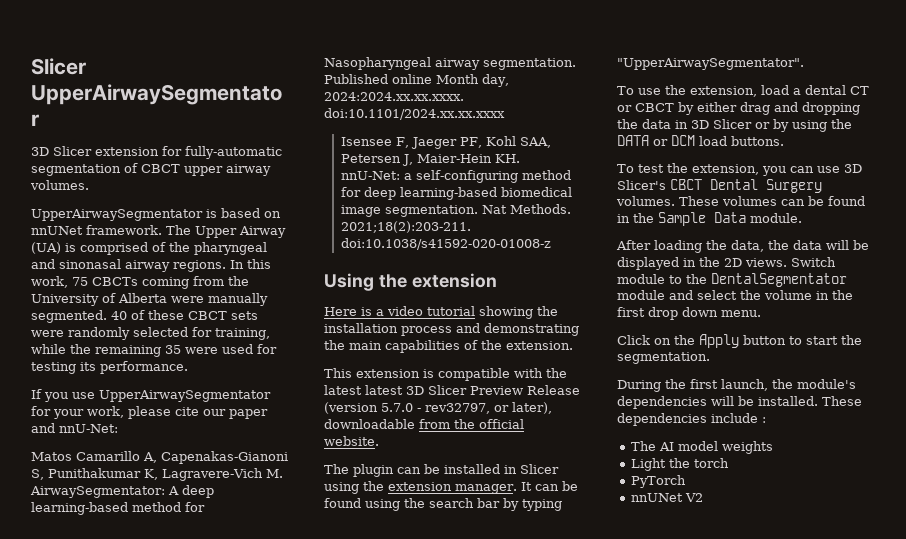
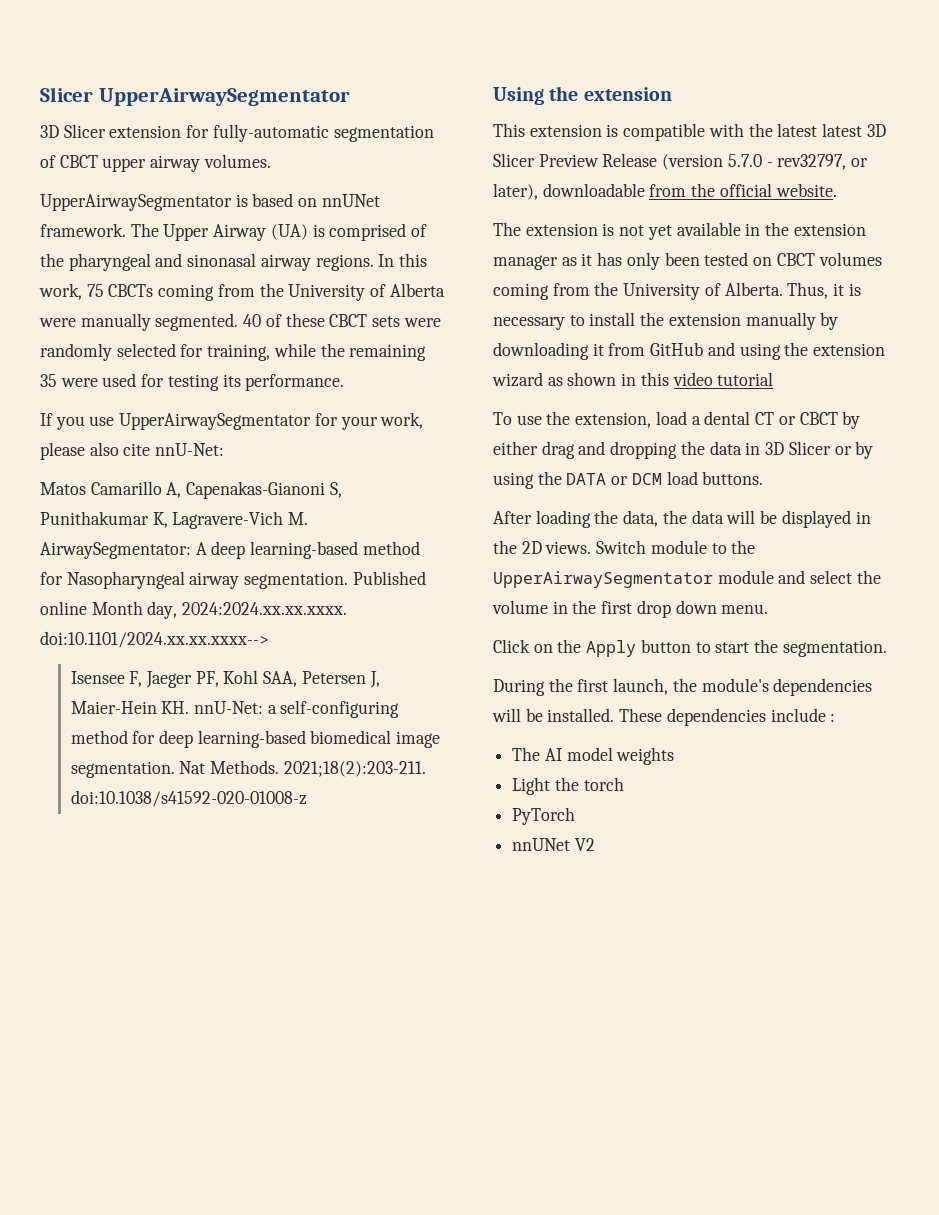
[175,407,268,419] [31,423,55,433] cite our paper and -> [89,442,151,456] also cite
[324,108,505,120] doi:10.1101/2024.xx.xx.xxxx -> [40,631,269,648] doi:10.1101/2024.xx.xx.xxxx-->
[324,306,558,319] [324,323,579,336] [324,340,573,353] // Here is a video tutorial showing the installation process and demonstrating the main capabilities of the extension. -> (672, 94) none
[353,464,559,477] [324,481,578,494] [324,498,562,511] [617,58,804,70] plugin can be installed in Slicer using the extension manager. It can be found using the search bar by typing "UpperAirwaySegmentator". -> [525,222,866,240] [493,252,882,270] [493,282,861,300] [493,312,839,330] [493,342,886,360] [492,372,774,387] extension is not yet available in the extension manager as it has only been tested on CBCT volumes coming from the University of Alberta. Thus, it is necessary to install the extension manually by downloading it from GitHub and using the extension wizard as shown in this video tutorial
[617,163,862,176] [617,179,822,193] [616,196,865,206] [617,212,802,226] // To test the extension, you can use 3D Slicer's CBCT Dental Surgery volumes. These volumes can be found in the Sample Data module. -> (764, 478) none
[711,273,847,287] DentalSegmentator -> [493,571,713,588] UpperAirwaySegmentator

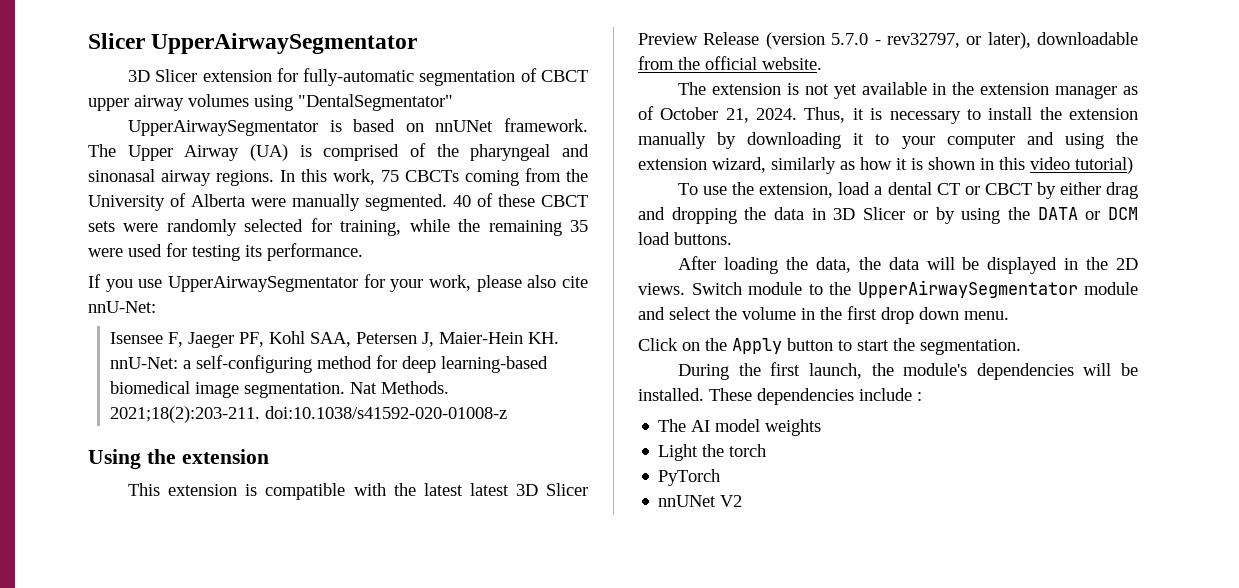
[203,154,271,168] volumes. -> [188,94,453,111] volumes using "DentalSegmentator"
[40,481,342,499] [40,511,309,529] [40,541,420,559] [40,571,426,589] [40,601,348,619] [40,631,269,648] // Matos Camarillo A, Capenakas-Gianoni S, Punithakumar K, Lagravere-Vich M. AirwaySegmentator: A deep learning-based method for Nasopharyngeal airway segmentation. Published online Month day, 2024:2024.xx.xx.xxxx. doi:10.1101/2024.xx.xx.xxxx--> -> (156, 307) none
[581,252,882,270] [493,282,783,300] it has only been tested on CBCT volumes coming from the University of Alberta. -> [638,106,798,123] of October 21, 2024.
[608,342,704,356] from GitHub -> [875,134,1015,149] to your computer
[492,372,563,387] wizard as -> [712,157,923,174] wizard, similarly as how it is
[717,372,774,386] tutorial -> [1075,157,1133,174] tutorial)

